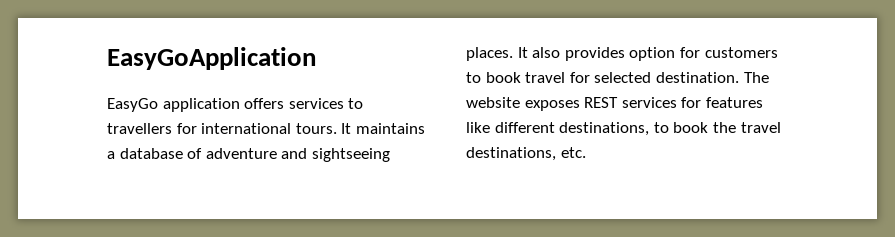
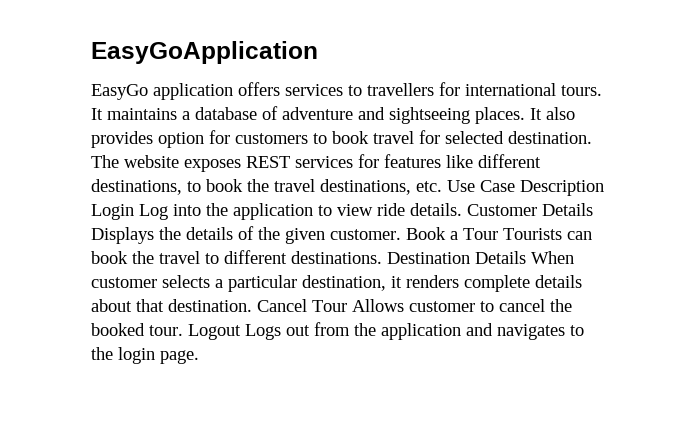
(586, 152) none -> [447,180,604,196] [91,203,593,220] [91,226,592,244] [91,250,574,264] [91,275,582,292] [91,299,572,312] [91,322,584,340] [91,347,199,364] Use Case Description Login Log into the application to view ride details. Customer Details Displays the details of the given customer. Book a Tour Tourists can book the travel to different destinations. Destination Details When customer selects a particular destination, it renders complete details about that destination. Cancel Tour Allows customer to cancel the booked tour. Logout Logs out from the application and navigates to the login page.

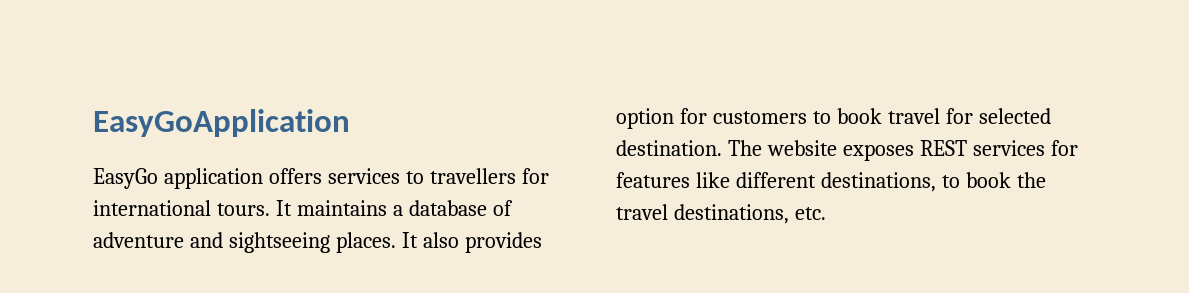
[447,180,604,196] [91,203,593,220] [91,226,592,244] [91,250,574,264] [91,275,582,292] [91,299,572,312] [91,322,584,340] [91,347,199,364] Use Case Description Login Log into the application to view ride details. Customer Details Displays the details of the given customer. Book a Tour Tourists can book the travel to different destinations. Destination Details When customer selects a particular destination, it renders complete details about that destination. Cancel Tour Allows customer to cancel the booked tour. Logout Logs out from the application and navigates to the login page. -> (826, 213) none

